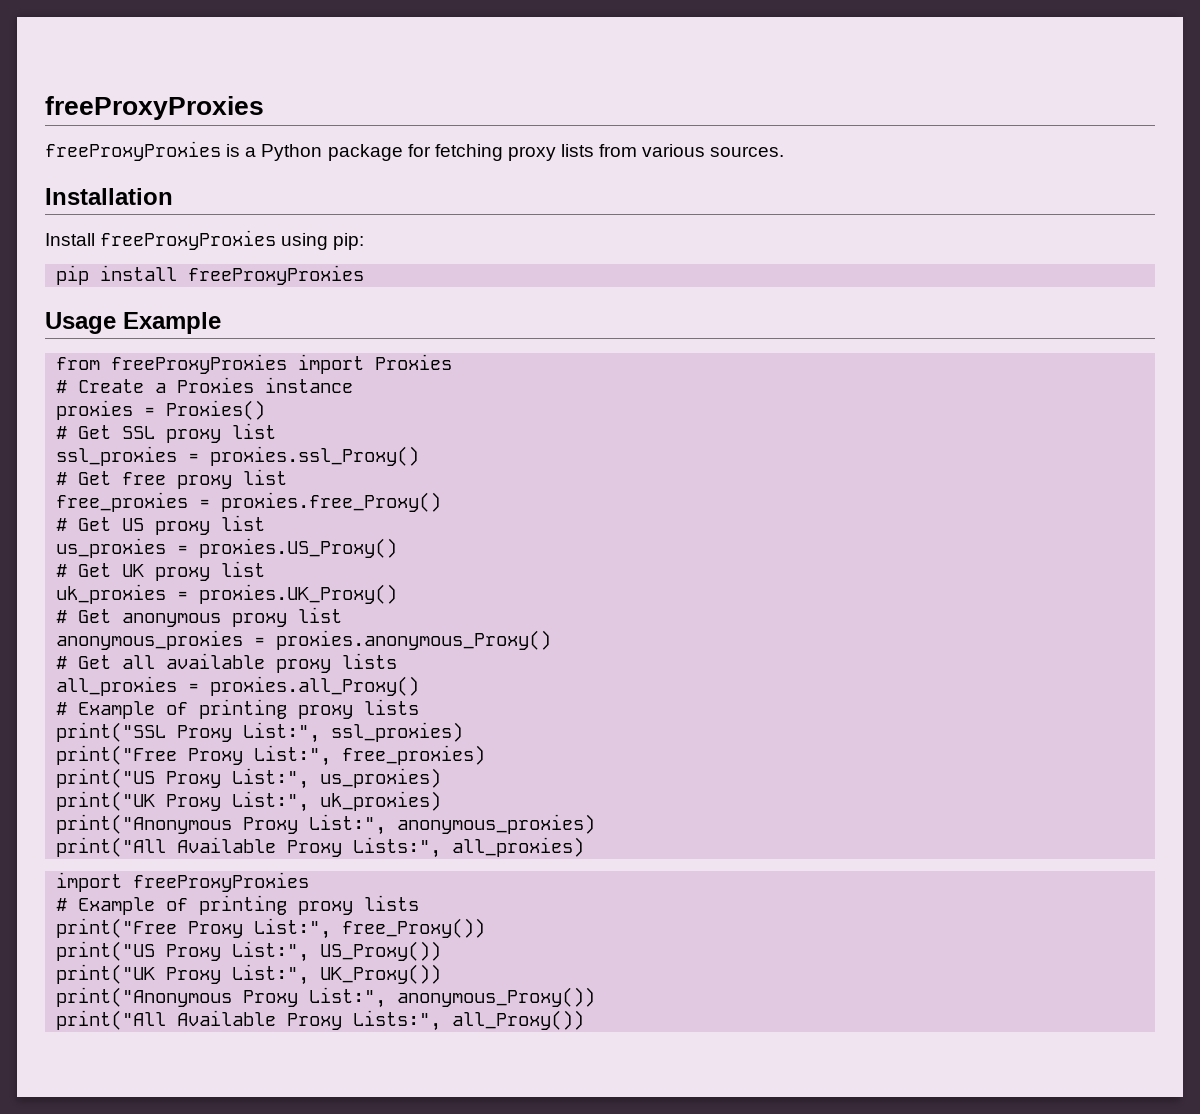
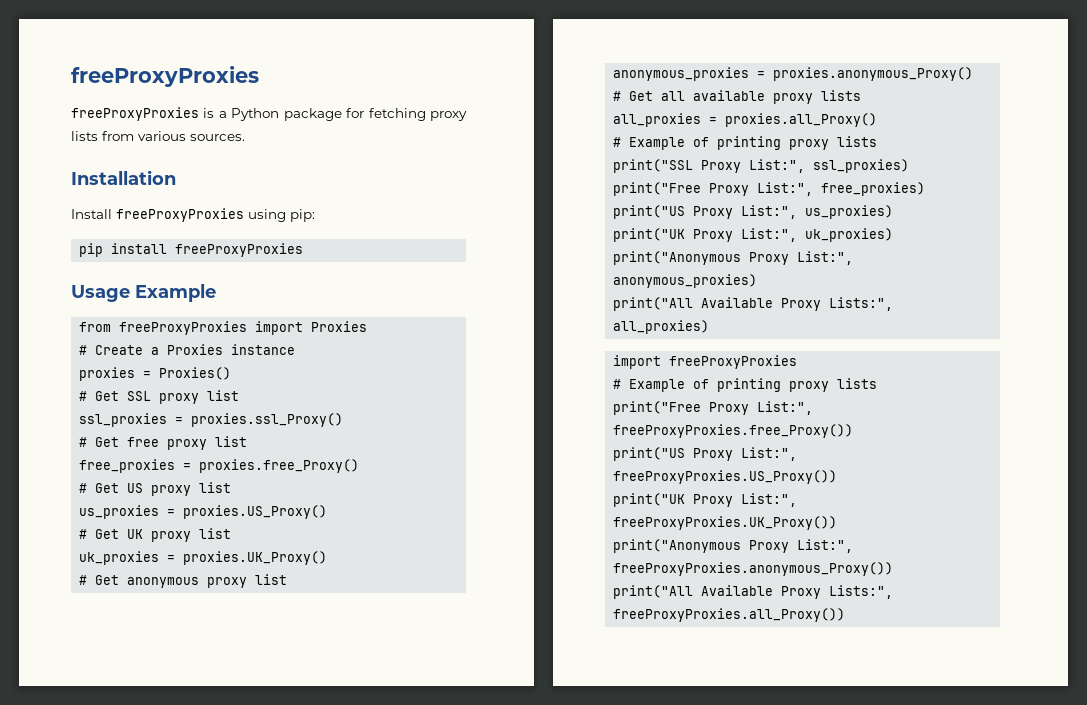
[342,918,486,938] [56,941,442,962] [56,964,442,985] [56,987,596,1008] [56,1010,585,1031] free_Proxy()) // print("US Proxy List:", US_Proxy()) // print("UK Proxy List:", UK_Proxy()) // print("Anonymous Proxy List:", anonymous_Proxy()) // print("All Available Proxy Lists:", all_Proxy()) -> [613,424,854,438] [613,447,798,461] [613,470,838,484] [613,493,798,507] [613,516,838,530] [613,539,854,553] [613,562,894,576] [613,585,894,599] [613,608,846,622] freeProxyProxies.free_Proxy()) // print("US Proxy List:", freeProxyProxies.US_Proxy()) // print("UK Proxy List:", freeProxyProxies.UK_Proxy()) // print("Anonymous Proxy List:", freeProxyProxies.anonymous_Proxy()) // print("All Available Proxy Lists:", freeProxyProxies.all_Proxy())

